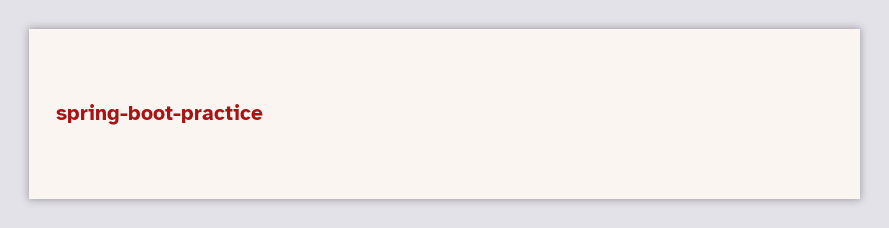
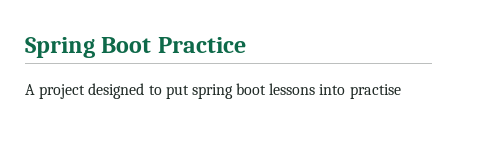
[56,104,263,125] spring-boot-practice -> [25,37,246,58] [25,83,401,99] Spring Boot Practice // A project designed to put spring boot lessons into practise

